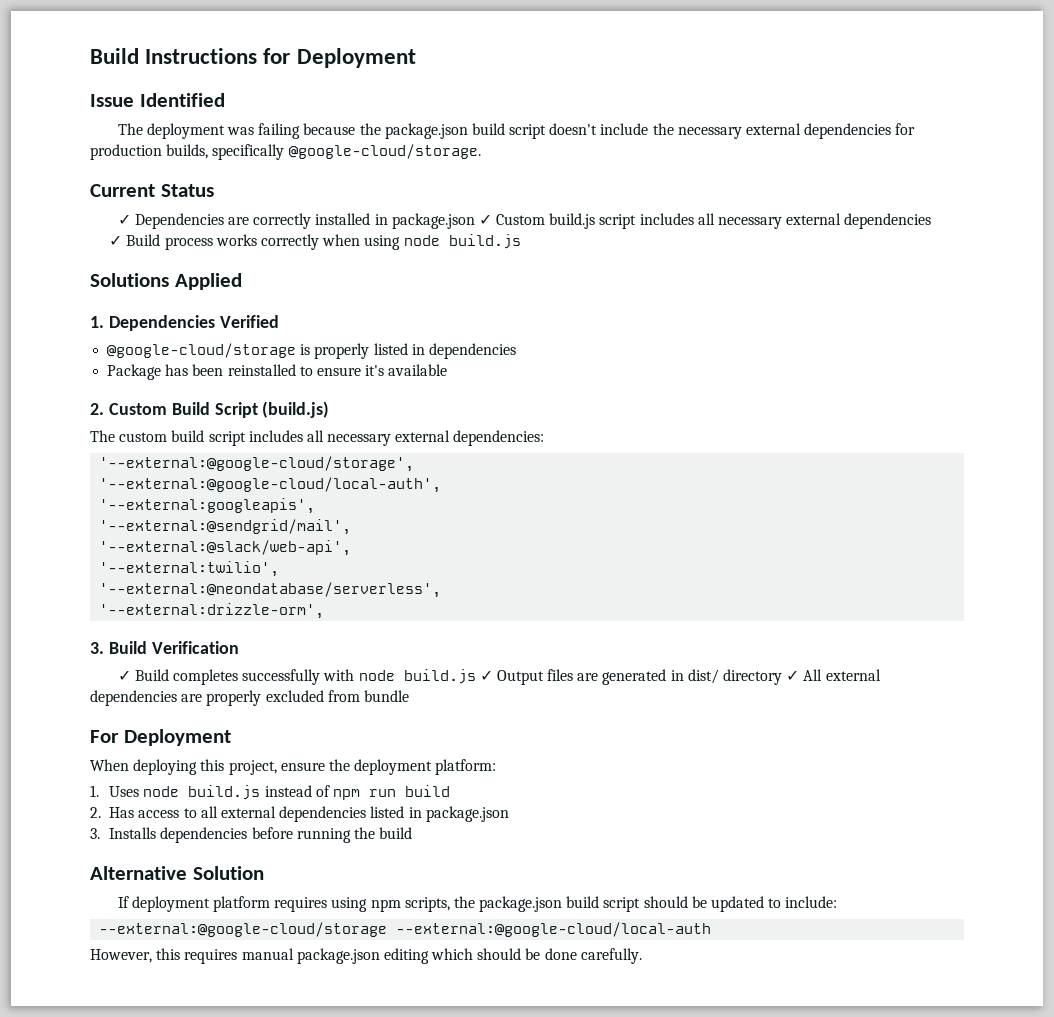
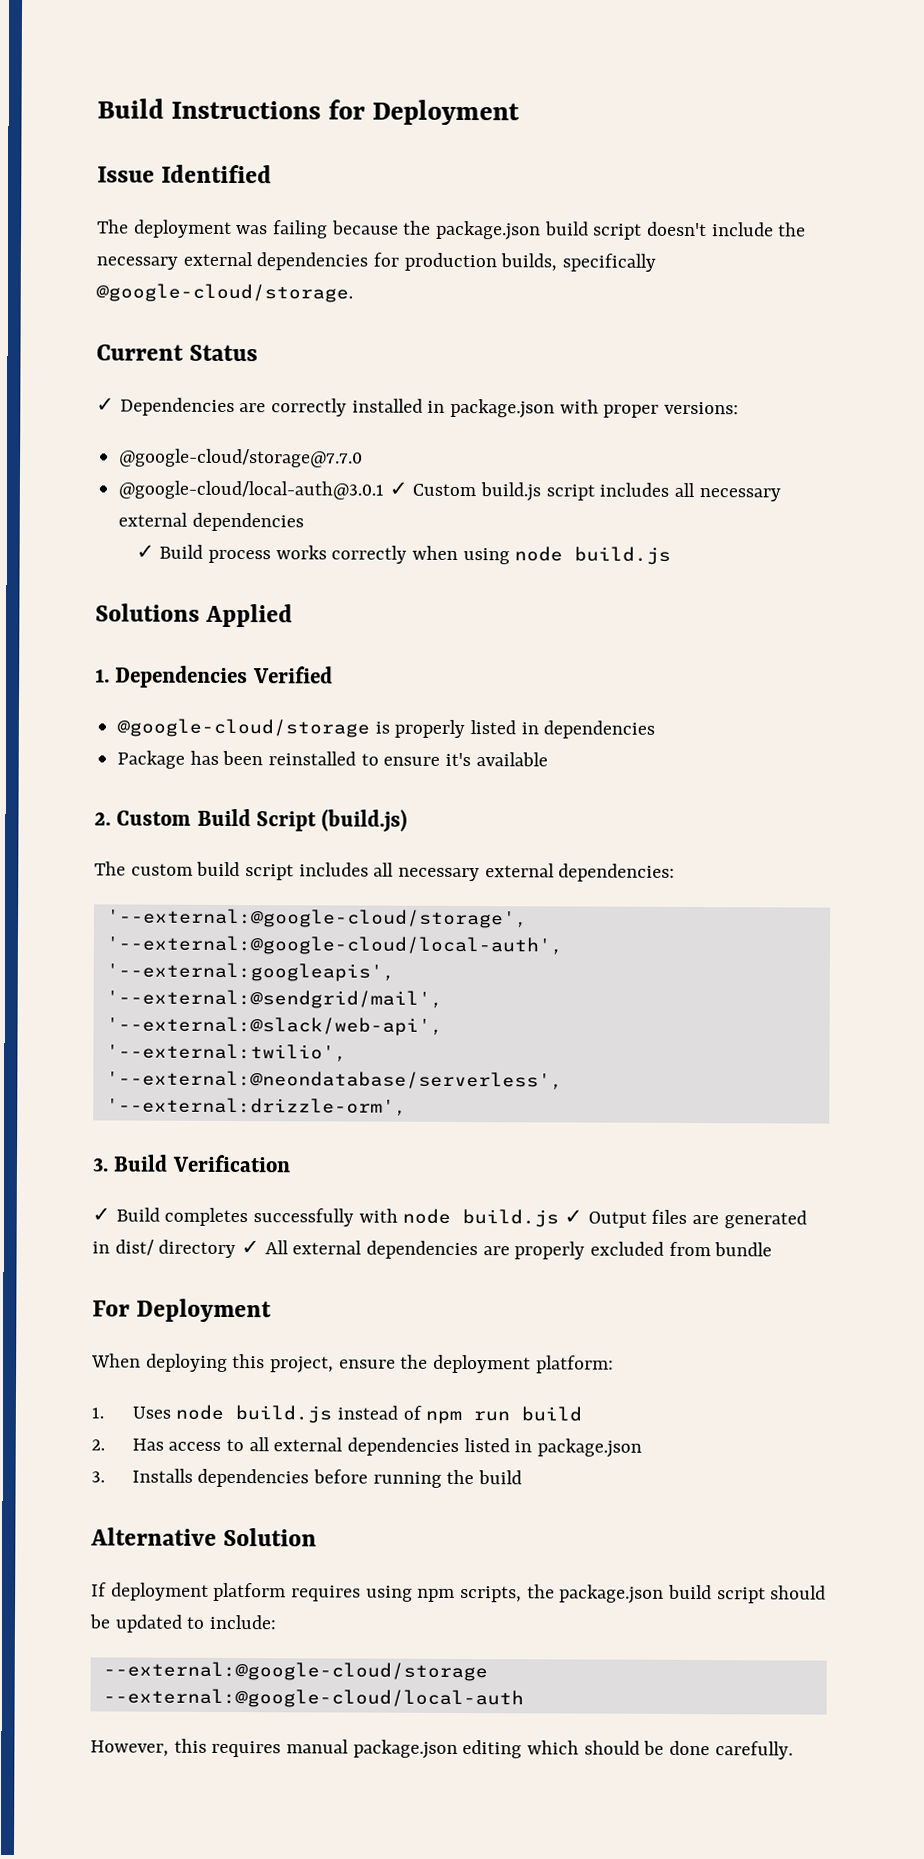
(475, 221) none -> [559,399,740,418] [119,448,364,468] [118,480,385,500] with proper versions: // @google-cloud/storage@7.7.0 // @google-cloud/local-auth@3.0.1

